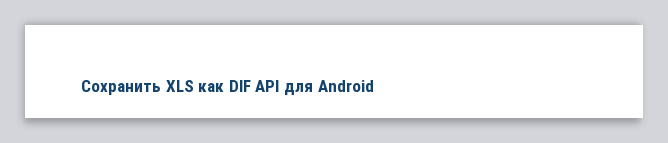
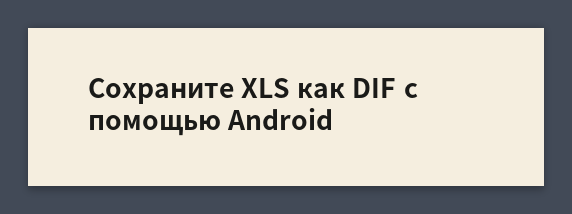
[81,80,161,95] Сохранить -> [88,78,234,104] Сохраните
[255,80,313,96] API для -> [403,83,418,98] [88,115,221,136] с помощью

